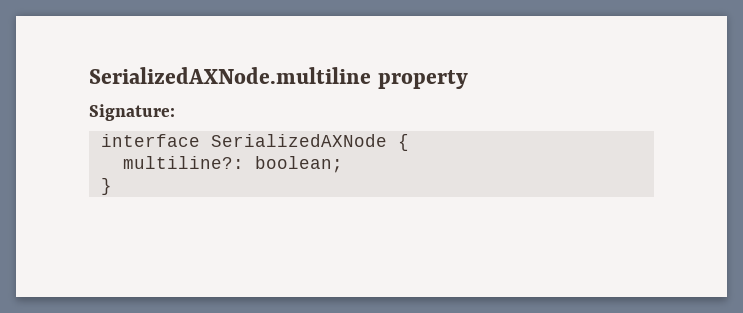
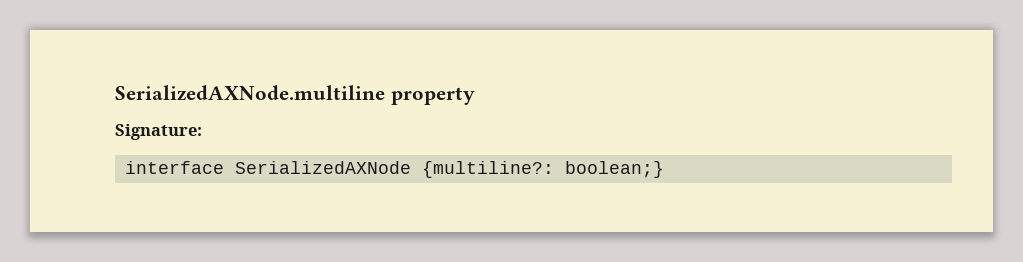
[398,134,409,151] [123,156,343,173] [101,178,112,195] { // multiline?: boolean; // } -> [421,161,664,178] {multiline?: boolean;}

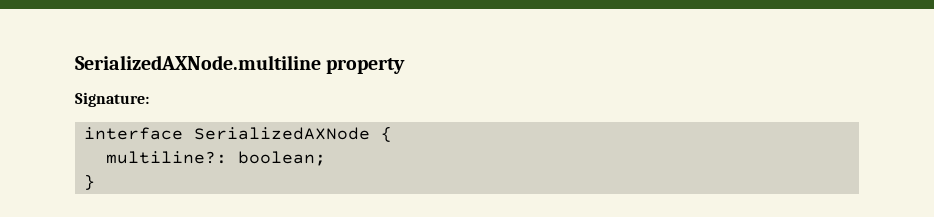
[421,161,664,178] {multiline?: boolean;} -> [381,126,393,142] [106,151,327,166] [84,174,96,190] { // multiline?: boolean; // }

